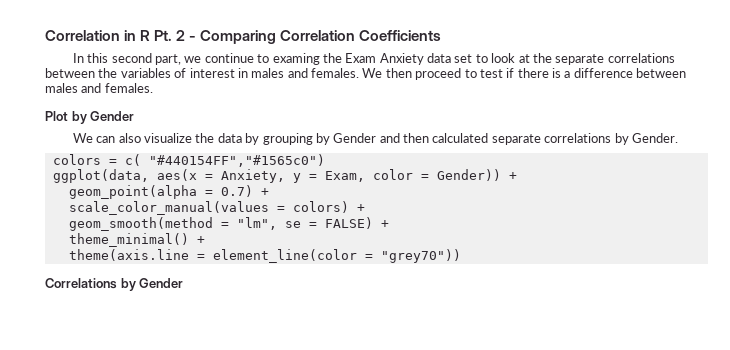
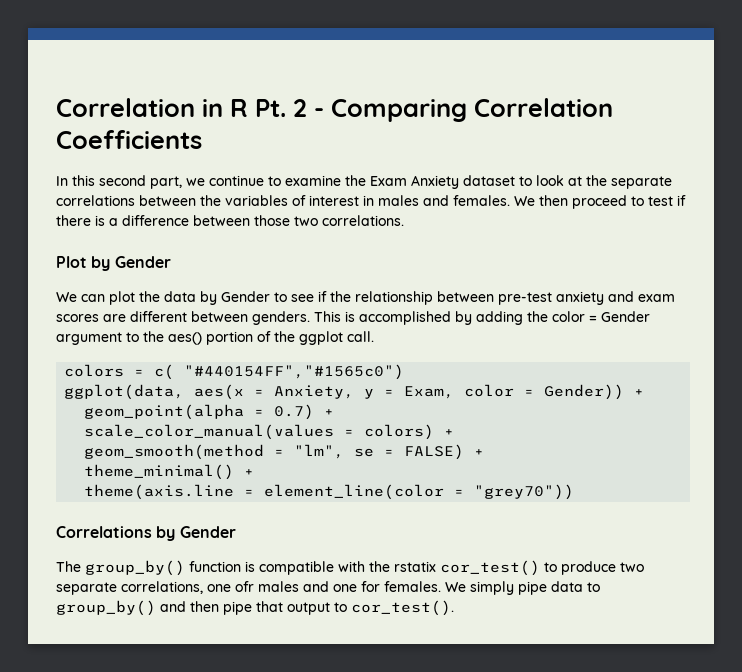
[272,53,320,65] examing -> [285,175,341,186] examine
[427,53,473,63] data set -> [463,175,515,186] dataset
[45,83,153,93] males and females. -> [254,215,404,226] those two correlations.
[118,133,193,143] also visualize -> [109,291,135,305] plot
[262,133,678,145] grouping by Gender and then calculated separate correlations by Gender. -> [221,291,675,305] [56,311,650,325] [56,331,374,345] Gender to see if the relationship between pre-test anxiety and exam scores are different between genders. This is accomplished by adding the color = Gender argument to the aes() portion of the ggplot call.
(184, 283) none -> [56,560,644,576] [56,581,600,595] [56,600,454,616] // The group_by() function is compatible with the rstatix cor_test() to produce two separate correlations, one ofr males and one for females. We simply pipe data to group_by() and then pipe that output to cor_test().

